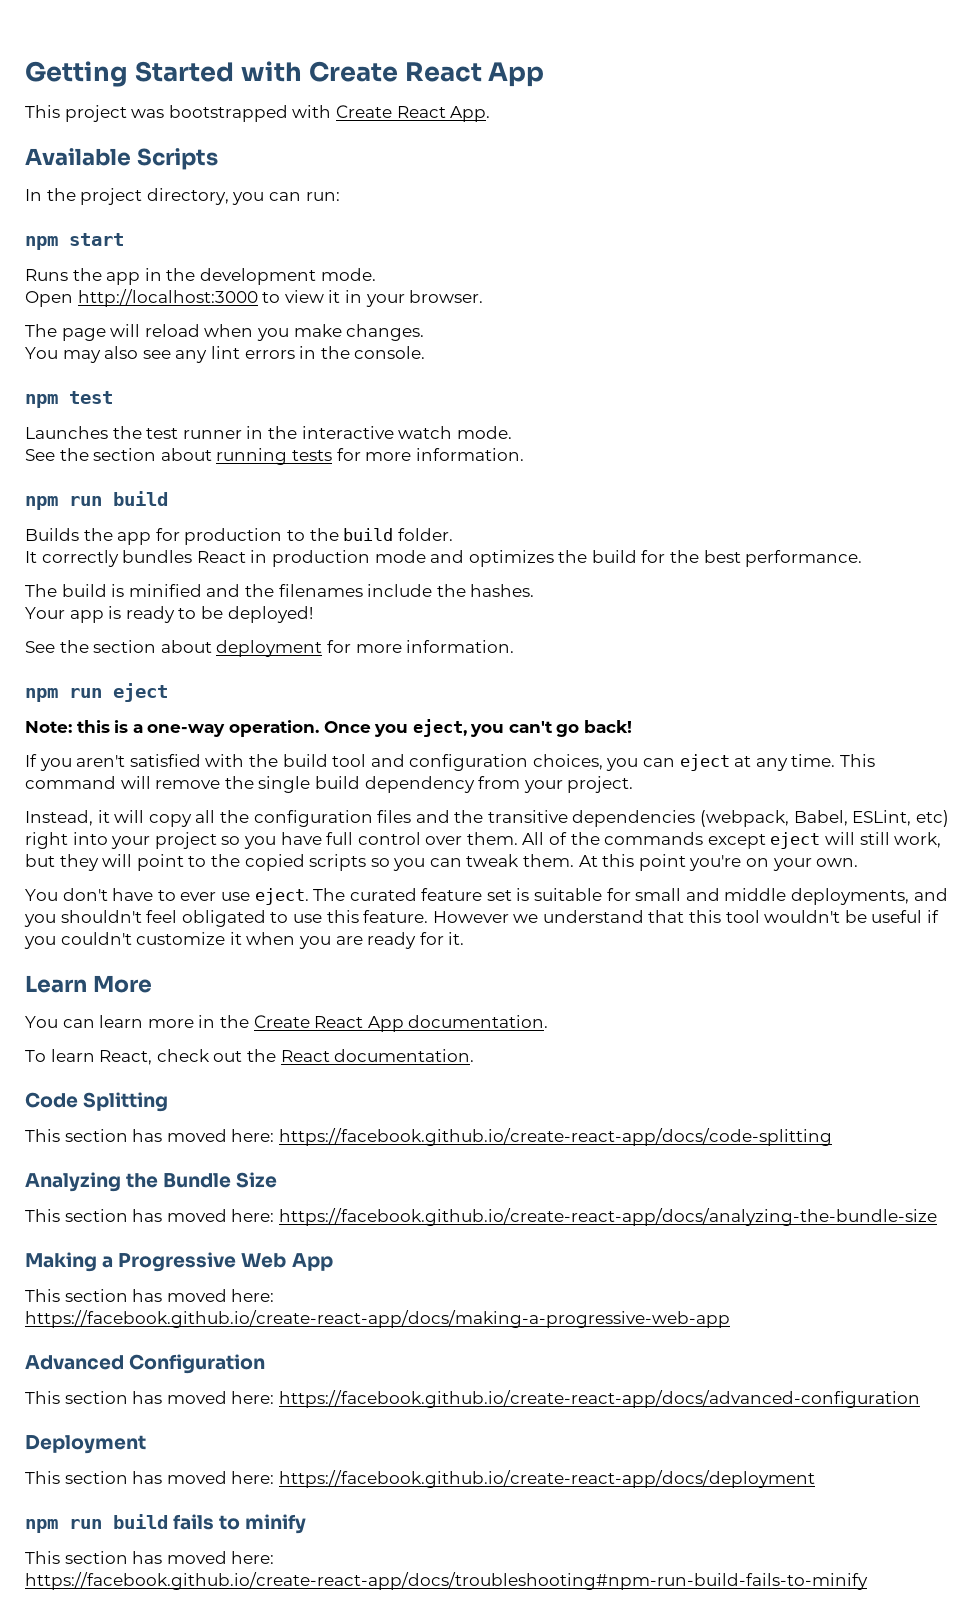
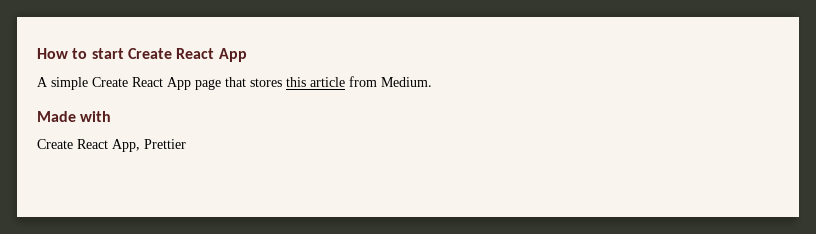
[25,61,302,87] Getting Started with -> [37,48,124,59] How to start
[25,105,491,122] [25,148,218,170] [25,188,340,205] [25,233,124,250] [25,268,376,285] [25,289,484,307] [25,324,425,341] [25,346,426,363] [25,391,113,408] [25,426,512,439] [25,448,524,465] [25,491,168,510] [25,528,453,545] [25,550,863,567] [25,584,535,597] [25,606,313,623] [25,640,515,657] [25,683,168,702] [25,719,633,737] [25,754,876,771] [25,776,634,793] [25,810,949,827] [25,832,942,849] [25,854,859,871] [25,888,948,905] [24,910,940,927] [24,932,465,949] [25,975,152,993] [25,1015,549,1032] [25,1049,475,1065] [25,1092,169,1112] [25,1128,832,1146] [25,1172,278,1192] [25,1208,937,1226] [25,1252,333,1272] [25,1289,275,1302] [25,1310,730,1328] [25,1354,266,1374] [25,1390,920,1408] [25,1435,146,1454] [25,1470,815,1488] [25,1514,307,1534] [25,1551,275,1564] [25,1572,868,1590] This project was bootstrapped with Create React App. // Available Scripts // In the project directory, you can run: // npm start // Runs the app in the development mode. // Open http://localhost:3000 to view it in your browser. // The page will reload when you make changes. // You may also see any lint errors in the console. // npm test // Launches the test runner in the interactive watch mode. // See the section about running tests for more information. // npm run build // Builds the app for production to the build folder. // It correctly bundles React in production mode and optimizes the build for the best performance. // The build is minified and the filenames include the hashes. // Your app is ready to be deployed! // See the section about deployment for more information. // npm run eject // Note: this is a one-way operation. Once you eject, you can't go back! // If you aren't satisfied with the build tool and configuration choices, you can eject at any time. This command will remove the single build dependency from your project. // Instead, it will copy all the configuration files and the transitive dependencies (webpack, Babel, ESLint, etc) right into your project so you have full control over them. All of the commands except eject will still work, but they will point to the copied scripts so you can tweak them. At this point you're on your own. // You don't have to ever use eject. The curated feature set is suitable for small and middle deployments, and you shouldn't feel obligated to use this feature. However we understand that this tool wouldn't be useful if you couldn't customize it when you are ready for it. // Learn More // You can learn more in the Create React App documentation. // To learn React, check out the React documentation. // Code Splitting // This section has moved here: https://facebook.github.io/create-react-app/docs/code-splitting // Analyzing the Bundle Size // This section has moved here: https://facebook.github.io/create-react-app/docs/analyzing-the-bundle-size // Making a Progressive Web App // This section has moved here: https://facebook.github.io/create-react-app/docs/making-a-progressive-web-app // Advanced Configuration // This section has moved here: https://facebook.github.io/create-react-app/docs/advanced-configuration // Deployment // This section has moved here: https://facebook.github.io/create-react-app/docs/deployment // npm run build fails to minify // This section has moved here: https://facebook.github.io/create-react-app/docs/troubleshooting#npm-run-build-fails-to-minify -> [37,76,432,90] [37,111,112,122] [37,139,186,152] A simple Create React App page that stores this article from Medium. // Made with // Create React App, Prettier

